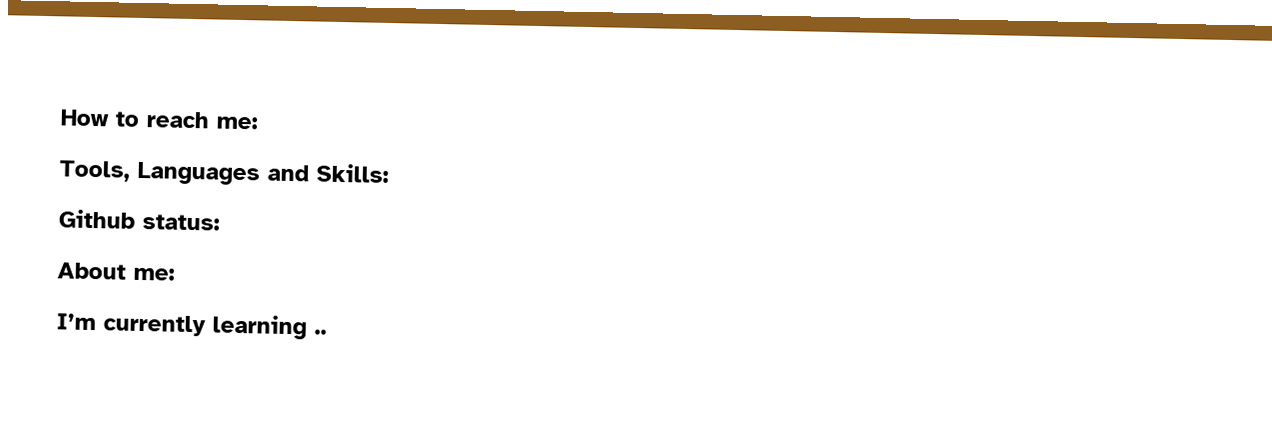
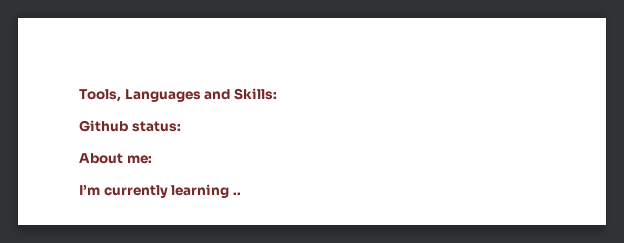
[60,109,258,130] How to reach me: // -> (79, 95) none

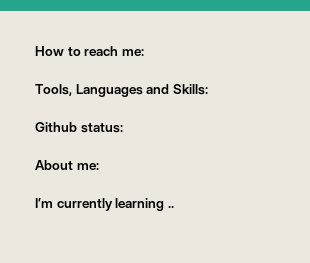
(79, 95) none -> [35,46,144,56] How to reach me: //

